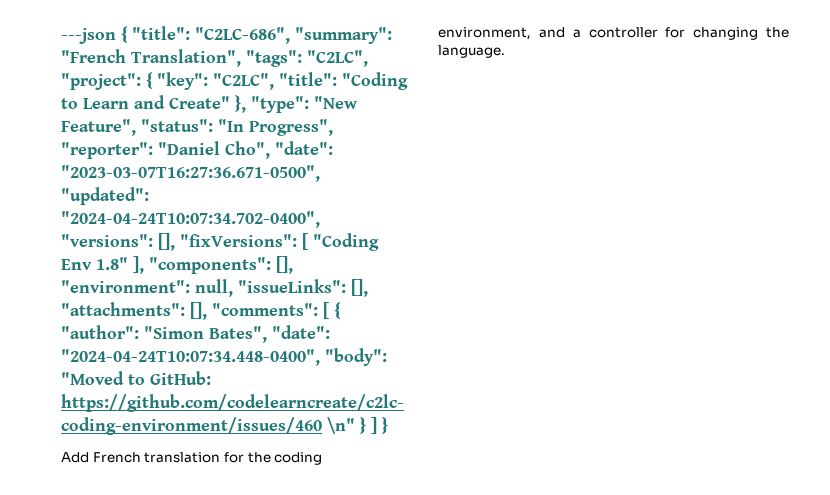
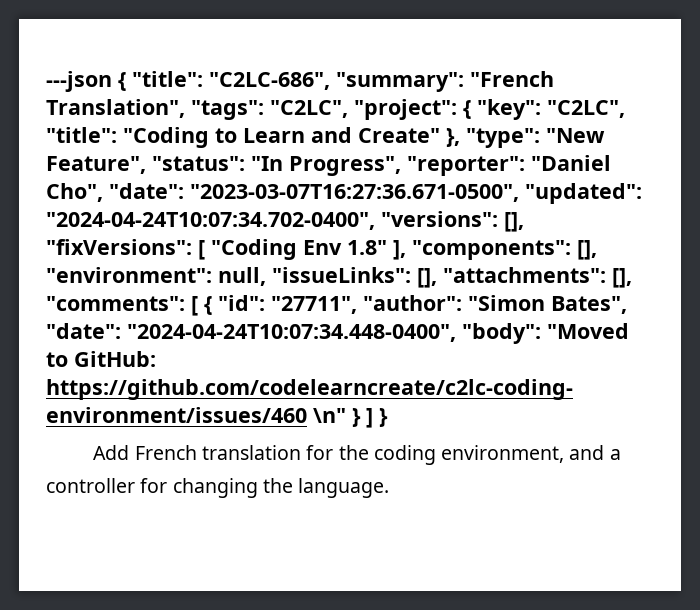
(341, 310) none -> [218,295,357,314] "id": "27711",

